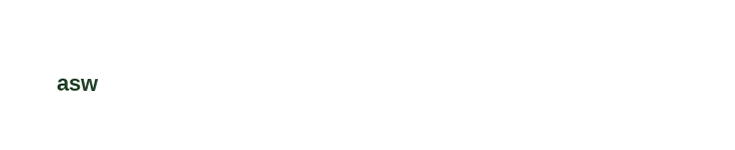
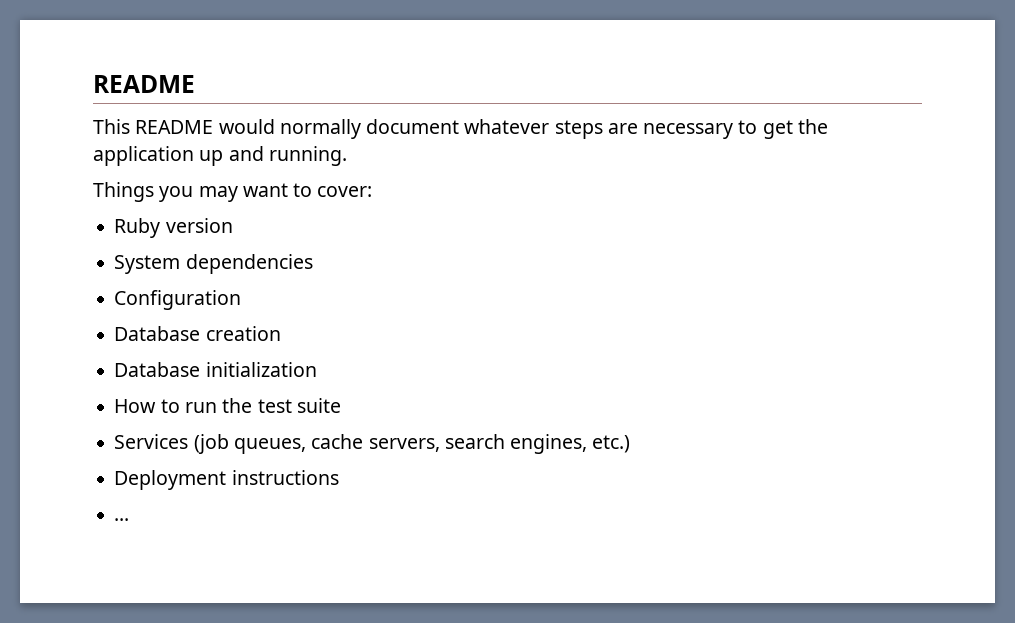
[56,78,99,92] asw -> [93,75,195,93] [93,119,828,139] [93,146,347,166] [93,182,373,202] [114,218,233,238] [114,254,313,274] [114,290,242,310] [114,326,281,341] [114,362,317,377] [114,398,341,413] [114,434,631,454] [114,470,339,490] [114,518,130,521] README // This README would normally document whatever steps are necessary to get the application up and running. // Things you may want to cover: // Ruby version // System dependencies // Configuration // Database creation // Database initialization // How to run the test suite // Services (job queues, cache servers, search engines, etc.) // Deployment instructions // ...

